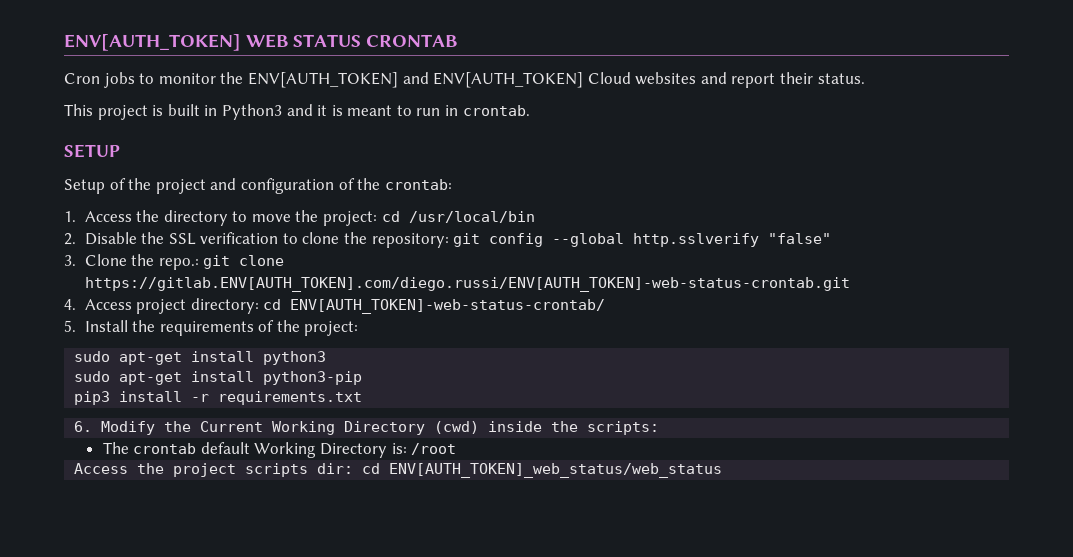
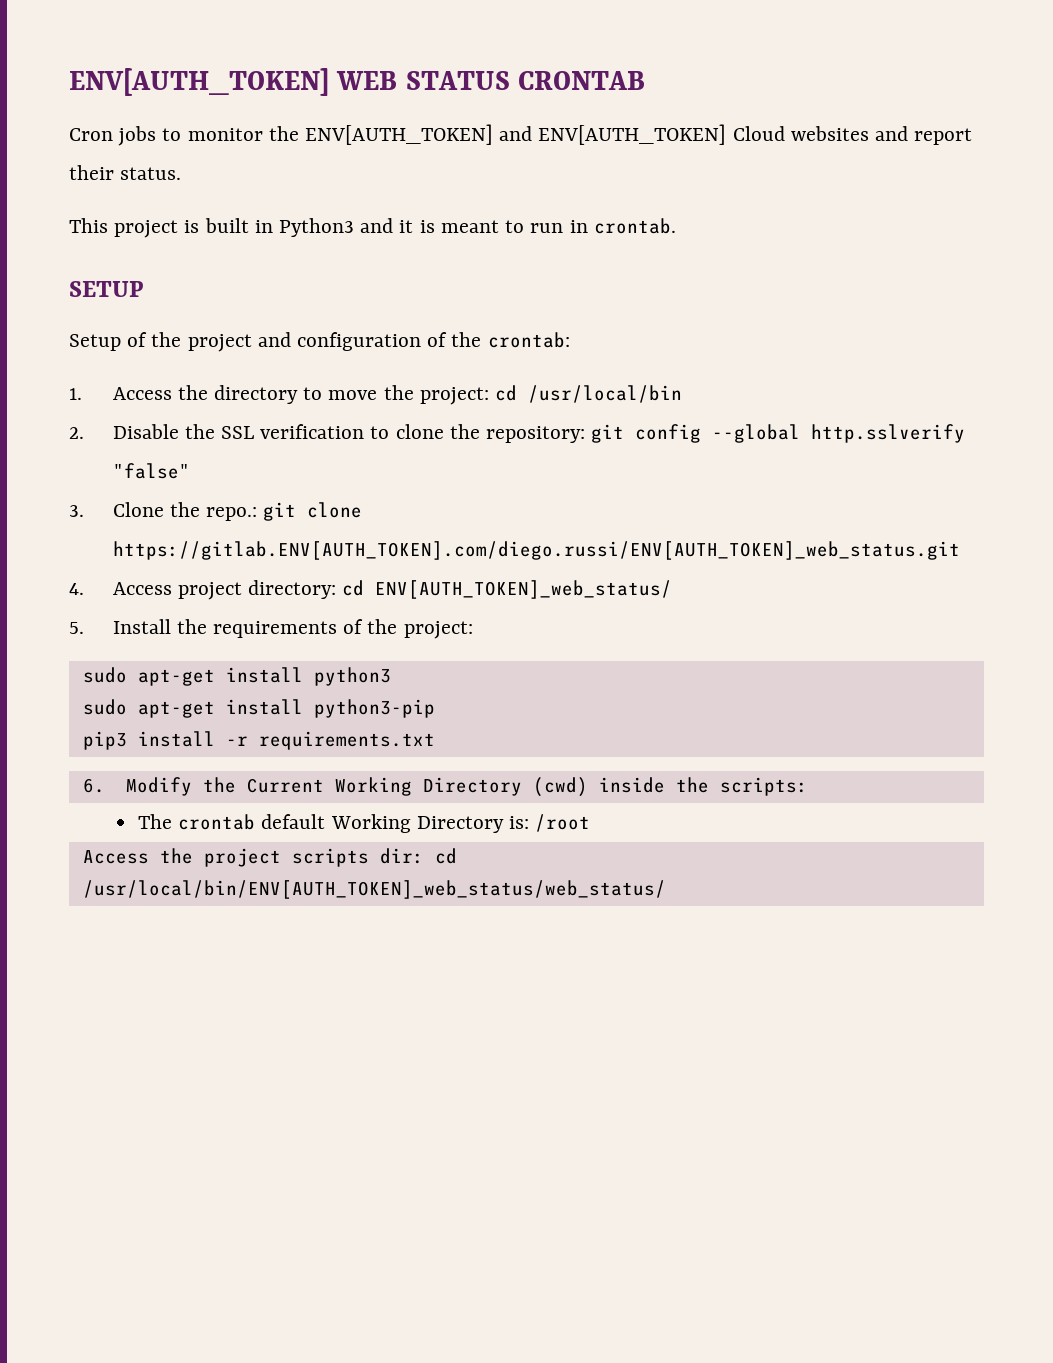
[84,277,850,292] https://gitlab.ENV[AUTH_TOKEN].com/diego.russi/ENV[AUTH_TOKEN]-web-status-crontab.git -> [112,541,960,560] https://gitlab.ENV[AUTH_TOKEN].com/diego.russi/ENV[AUTH_TOKEN]_web_status.git
[290,299,606,314] ENV[AUTH_TOKEN]-web-status-crontab/ -> [375,580,673,599] ENV[AUTH_TOKEN]_web_status/
[389,463,723,478] ENV[AUTH_TOKEN]_web_status/web_status -> [82,880,666,899] /usr/local/bin/ENV[AUTH_TOKEN]_web_status/web_status/

